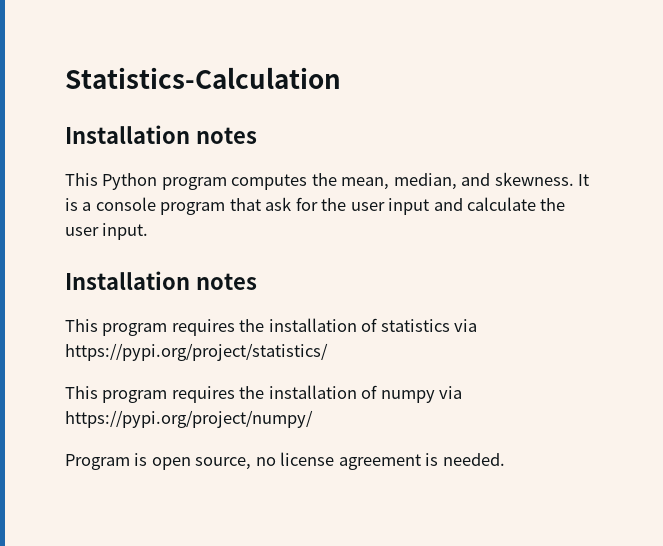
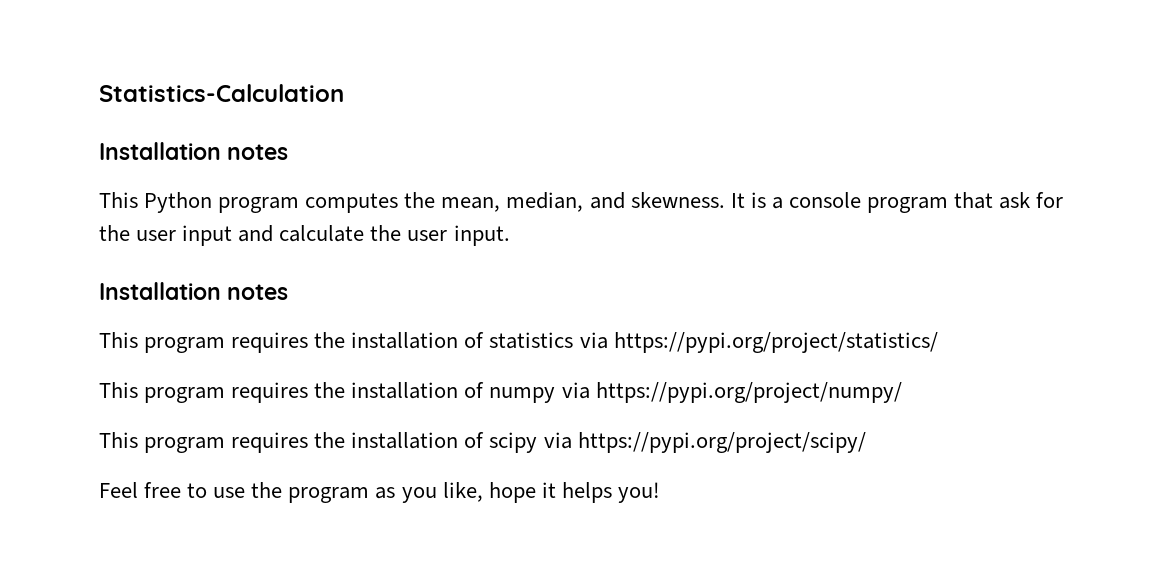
[65,452,505,470] Program is open source, no license agreement is needed. -> [99,432,866,453] [99,482,660,503] This program requires the installation of scipy via https://pypi.org/project/scipy/ // Feel free to use the program as you like, hope it helps you!

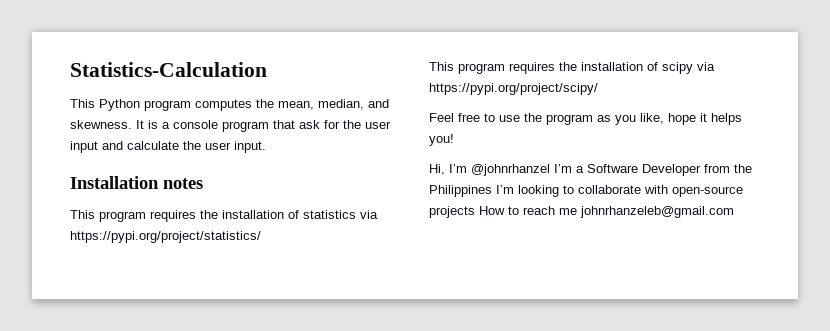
[99,142,289,160] // Installation notes -> (267, 69) none
[99,382,902,403] // This program requires the installation of numpy via https://pypi.org/project/numpy/ -> (261, 237) none
(660, 492) none -> [429,164,752,176] [429,185,743,197] [429,206,734,218] // Hi, I’m @johnrhanzel I’m a Software Developer from the Philippines I’m looking to collaborate with open-source projects How to reach me johnrhanzeleb@gmail.com

